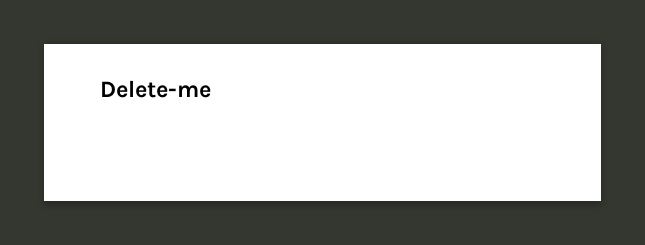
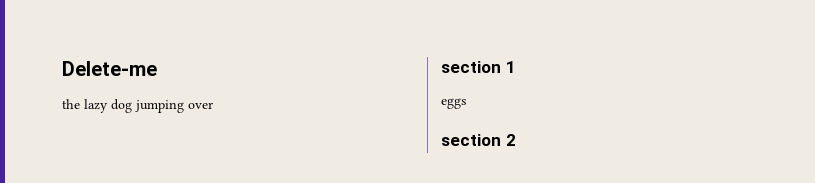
(211, 89) none -> [62,99,213,113] [441,61,516,73] [441,98,466,109] [441,134,516,146] // the lazy dog jumping over // section 1 // eggs // section 2

